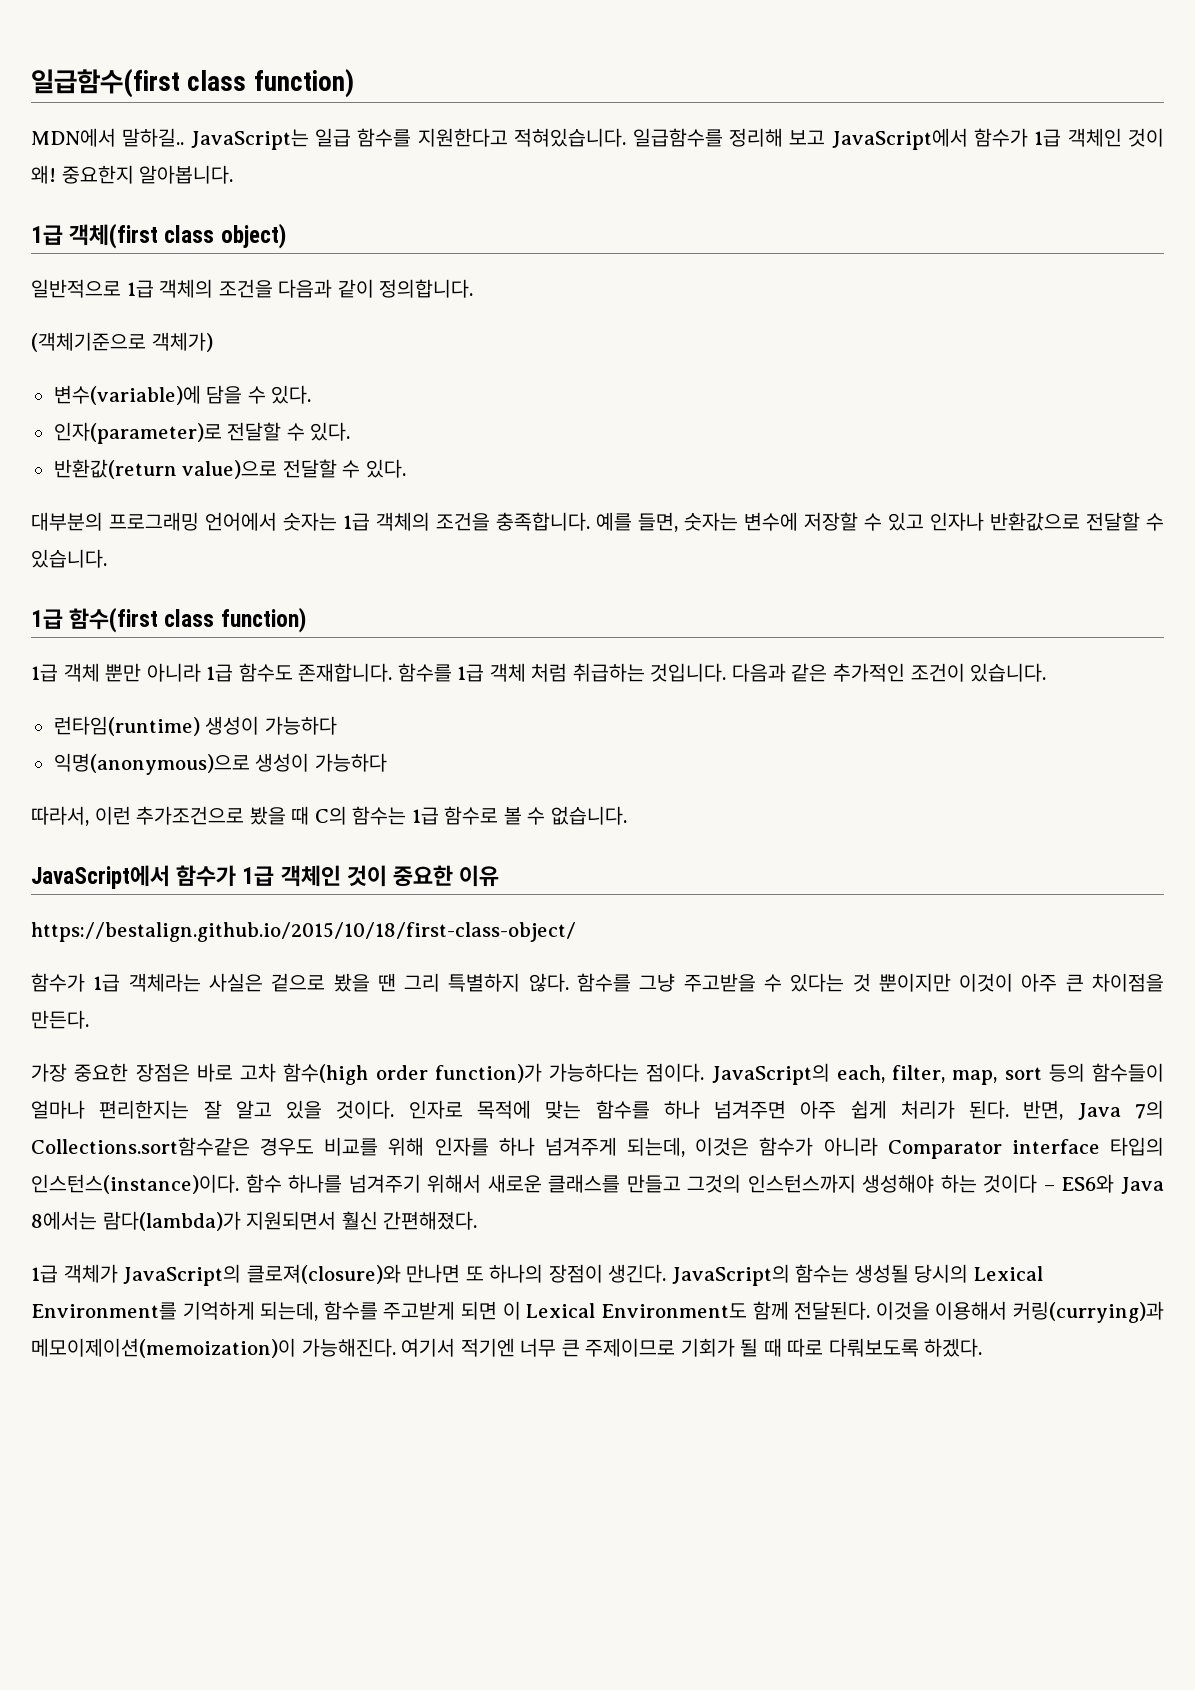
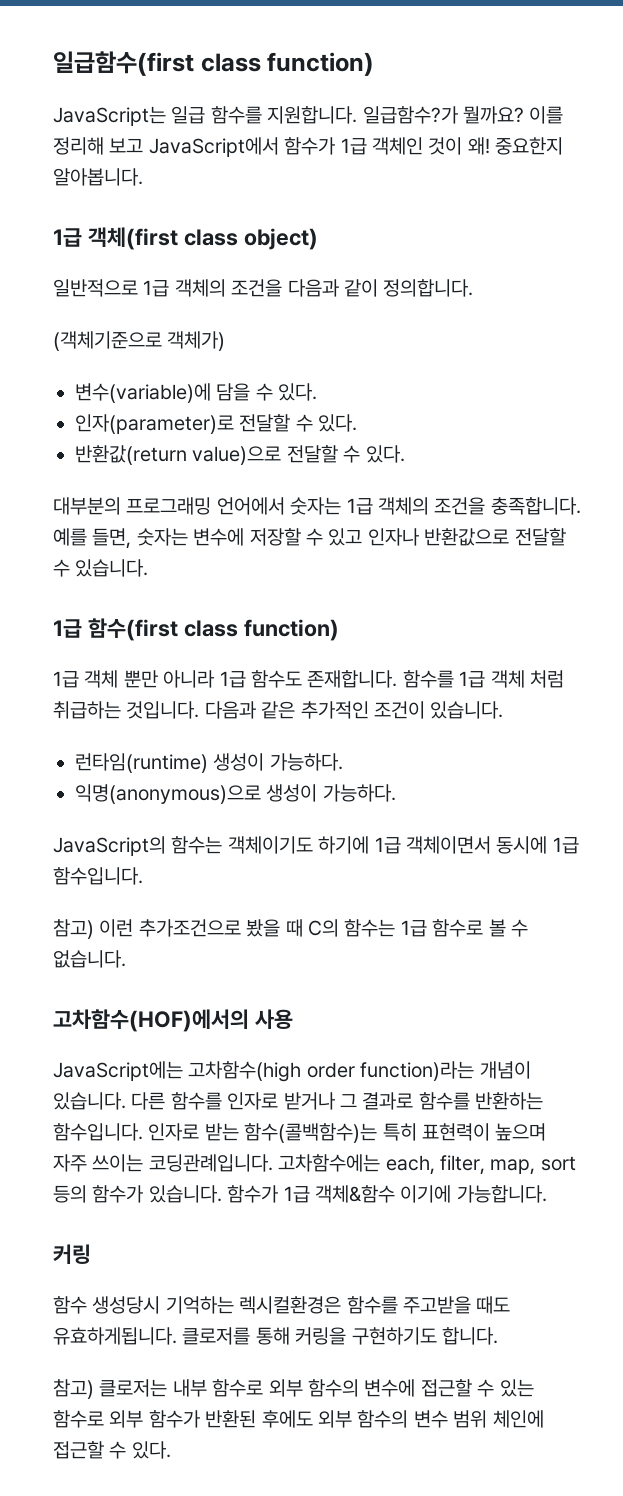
[31,128,185,147] MDN에서 말하길.. -> (375, 64) none
[417,128,723,147] 지원한다고 적혀있습니다. 일급함수를 -> [267,106,564,124] 지원합니다. 일급함수?가 뭘까요? 이를
[264,716,337,735] 가능하다 -> [269,753,343,771] 가능하다.
[314,753,387,772] [31,806,89,826] 가능하다 // 따라서, -> [322,784,396,802] [53,836,579,856] [53,867,143,885] [53,919,94,939] 가능하다. // JavaScript의 함수는 객체이기도 하기에 1급 객체이면서 동시에 1급 함수입니다. // 참고)
[31,865,500,889] [31,922,576,942] [31,973,1164,992] [31,1010,89,1029] [31,1063,830,1085] JavaScript에서 함수가 1급 객체인 것이 중요한 이유 // https://bestalign.github.io/2015/10/18/first-class-object/ // 함수가 1급 객체라는 사실은 겉으로 봤을 땐 그리 특별하지 않다. 함수를 그냥 주고받을 수 있다는 것 뿐이지만 이것이 아주 큰 차이점을 만든다. // 가장 중요한 장점은 바로 고차 함수(high order function)가 가능하다는 점이다. JavaScript의 -> [53,1009,293,1032] [53,1061,531,1082] [53,1092,544,1110] [53,1123,547,1143] [53,1154,381,1172] 고차함수(HOF)에서의 사용 // JavaScript에는 고차함수(high order function)라는 개념이 있습니다. 다른 함수를 인자로 받거나 그 결과로 함수를 반환하는 함수입니다. 인자로 받는 함수(콜백함수)는 특히 표현력이 높으며 자주 쓰이는 코딩관례입니다. 고차함수에는
[1092,1063,1164,1082] [31,1100,1165,1120] [31,1137,1165,1159] [31,1174,1164,1194] [31,1211,478,1231] [31,1264,1043,1286] [31,1301,1165,1323] [31,1338,983,1358] 함수들이 얼마나 편리한지는 잘 알고 있을 것이다. 인자로 목적에 맞는 함수를 하나 넘겨주면 아주 쉽게 처리가 된다. 반면, Java 7의 Collections.sort함수같은 경우도 비교를 위해 인자를 하나 넘겨주게 되는데, 이것은 함수가 아니라 Comparator interface 타입의 인스턴스(instance)이다. 함수 하나를 넘겨주기 위해서 새로운 클래스를 만들고 그것의 인스턴스까지 생성해야 하는 것이다 – ES6와 Java 8에서는 람다(lambda)가 지원되면서 훨신 간편해졌다. // 1급 객체가 JavaScript의 클로져(closure)와 만나면 또 하나의 장점이 생긴다. JavaScript의 함수는 생성될 당시의 Lexical Environment를 기억하게 되는데, 함수를 주고받게 되면 이 Lexical Environment도 함께 전달된다. 이것을 이용해서 커링(currying)과 메모이제이션(memoization)이 가능해진다. 여기서 적기엔 너무 큰 주제이므로 기회가 될 때 따로 다뤄보도록 하겠다. -> [92,1185,547,1203] [53,1244,91,1264] [53,1296,511,1314] [53,1327,498,1345] [53,1379,534,1399] [53,1410,544,1428] [53,1441,171,1459] 함수가 있습니다. 함수가 1급 객체&함수 이기에 가능합니다. // 커링 // 함수 생성당시 기억하는 렉시컬환경은 함수를 주고받을 때도 유효하게됩니다. 클로저를 통해 커링을 구현하기도 합니다. // 참고) 클로저는 내부 함수로 외부 함수의 변수에 접근할 수 있는 함수로 외부 함수가 반환된 후에도 외부 함수의 변수 범위 체인에 접근할 수 있다.

